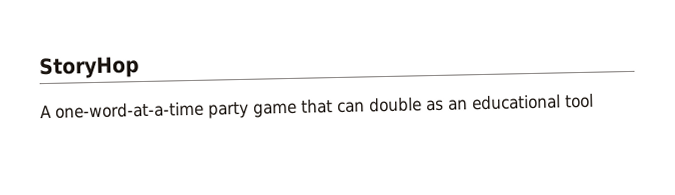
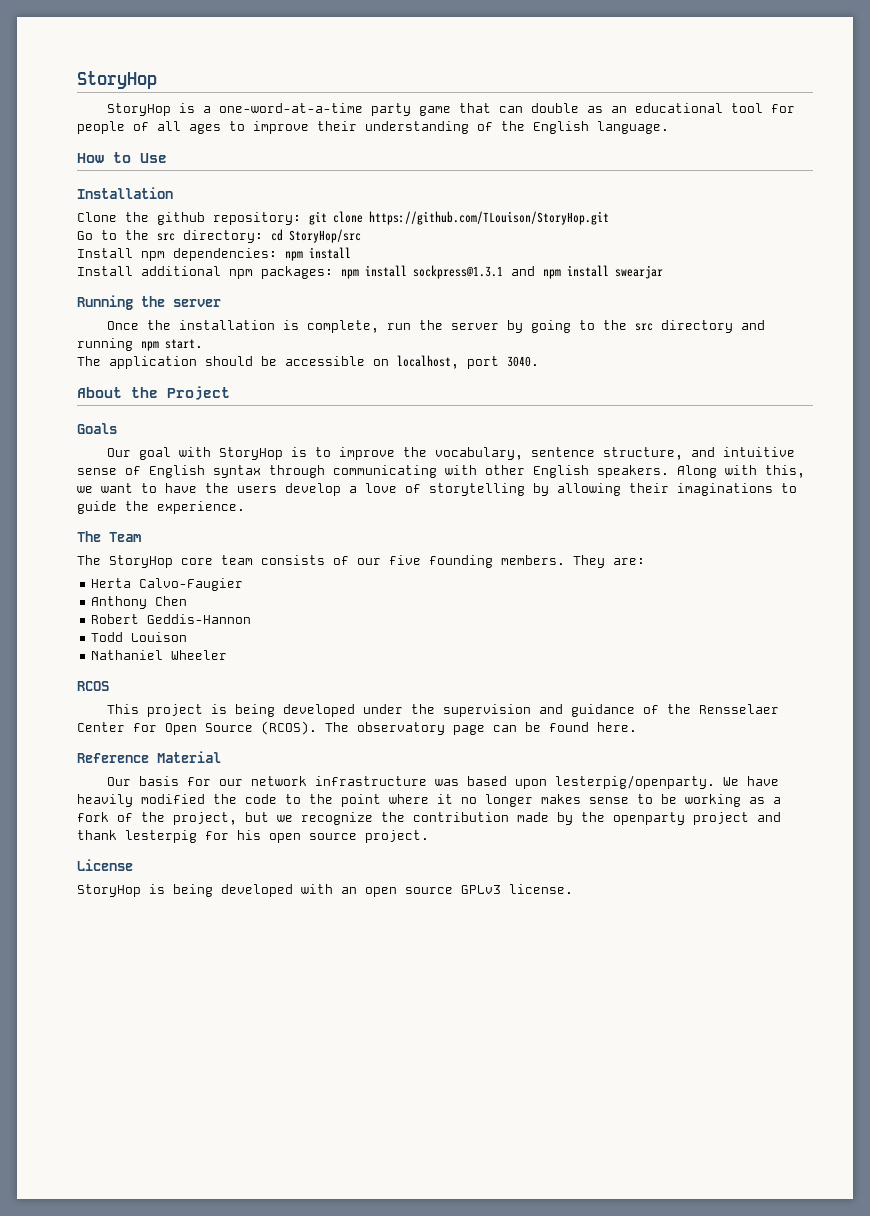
[40,104,52,119] A -> [107,103,212,116] StoryHop is a
(594, 101) none -> [771,104,796,113] [77,121,669,134] [77,152,167,163] [77,187,173,199] [77,211,609,225] [77,229,361,243] [77,247,351,261] [77,265,663,279] [77,295,221,310] [107,320,766,333] [77,338,203,351] [77,355,539,369] [77,386,230,400] [77,423,117,434] [107,447,796,460] [77,465,805,478] [77,483,797,496] [77,501,245,514] [77,531,141,542] [77,555,645,568] [91,578,244,591] [91,596,188,609] [91,614,252,624] [91,632,188,642] [91,650,228,660] [77,681,109,691] [107,704,780,717] [77,721,637,735] [77,751,221,763] [107,775,780,789] [77,794,781,807] [77,812,781,825] [77,830,429,843] [77,859,133,871] [77,884,573,897] for people of all ages to improve their understanding of the English language. // How to Use // Installation // Clone the github repository: git clone https://github.com/TLouison/StoryHop.git // Go to the src directory: cd StoryHop/src // Install npm dependencies: npm install // Install additional npm packages: npm install sockpress@1.3.1 and npm install swearjar // Running the server // Once the installation is complete, run the server by going to the src directory and running npm start. // The application should be accessible on localhost, port 3040. // About the Project // Goals // Our goal with StoryHop is to improve the vocabulary, sentence structure, and intuitive sense of English syntax through communicating with other English speakers. Along with this, we want to have the users develop a love of storytelling by allowing their imaginations to guide the experience. // The Team // The StoryHop core team consists of our five founding members. They are: // Herta Calvo-Faugier // Anthony Chen // Robert Geddis-Hannon // Todd Louison // Nathaniel Wheeler // RCOS // This project is being developed under the supervision and guidance of the Rensselaer Center for Open Source (RCOS). The observatory page can be found here. // Reference Material // Our basis for our network infrastructure was based upon lesterpig/openparty. We have heavily modified the code to the point where it no longer makes sense to be working as a fork of the project, but we recognize the contribution made by the openparty project and thank lesterpig for his open source project. // License // StoryHop is being developed with an open source GPLv3 license.

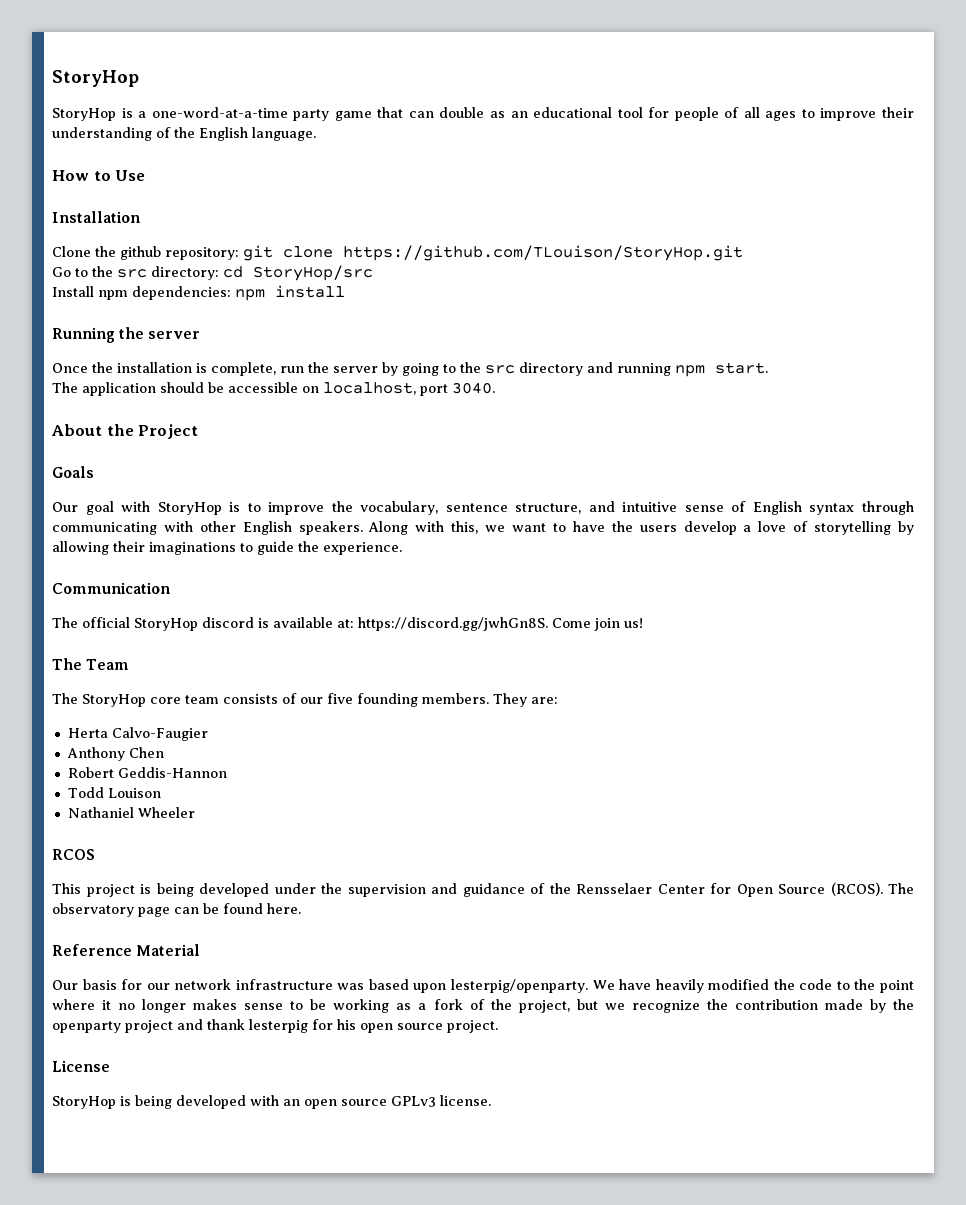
[77,265,663,279] // Install additional npm packages: npm install sockpress@1.3.1 and npm install swearjar -> (345, 291) none
(245, 507) none -> [52,582,170,594] [52,617,643,631] // Communication // The official StoryHop discord is available at: https://discord.gg/jwhGn8S. Come join us!

